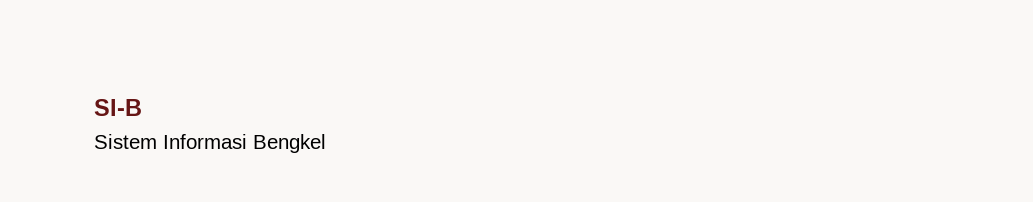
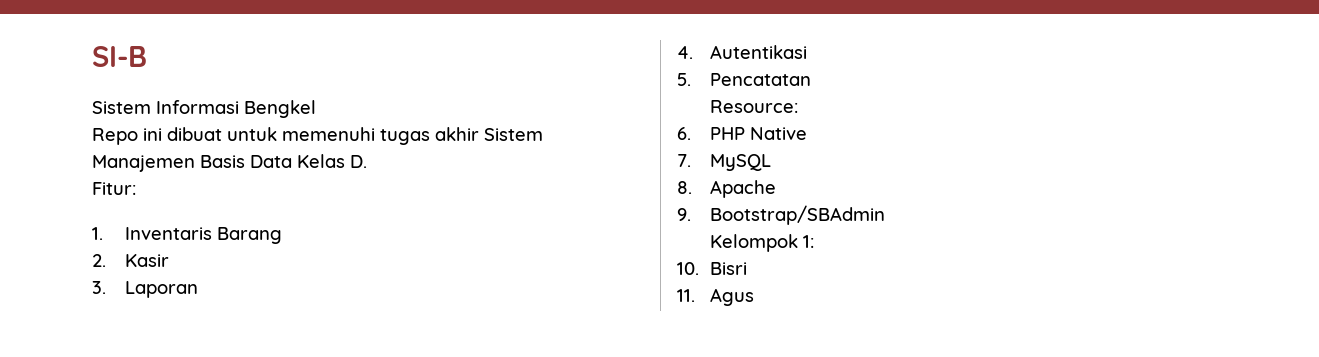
(326, 143) none -> [92,127,543,145] [92,154,367,172] [92,182,136,195] [92,227,282,244] [92,254,169,267] [92,281,198,298] [677,45,807,59] [677,73,811,86] [709,100,798,113] [677,127,807,140] [677,154,771,171] [677,180,776,198] [677,205,885,225] [709,234,814,252] [677,262,747,275] [677,288,754,306] // Repo ini dibuat untuk memenuhi tugas akhir Sistem Manajemen Basis Data Kelas D. // Fitur: // 1. Inventaris Barang // 2. Kasir // 3. Laporan // 4. Autentikasi // 5. Pencatatan // Resource: // 6. PHP Native // 7. MySQL // 8. Apache // 9. Bootstrap/SBAdmin // Kelompok 1: // 10. Bisri // 11. Agus

